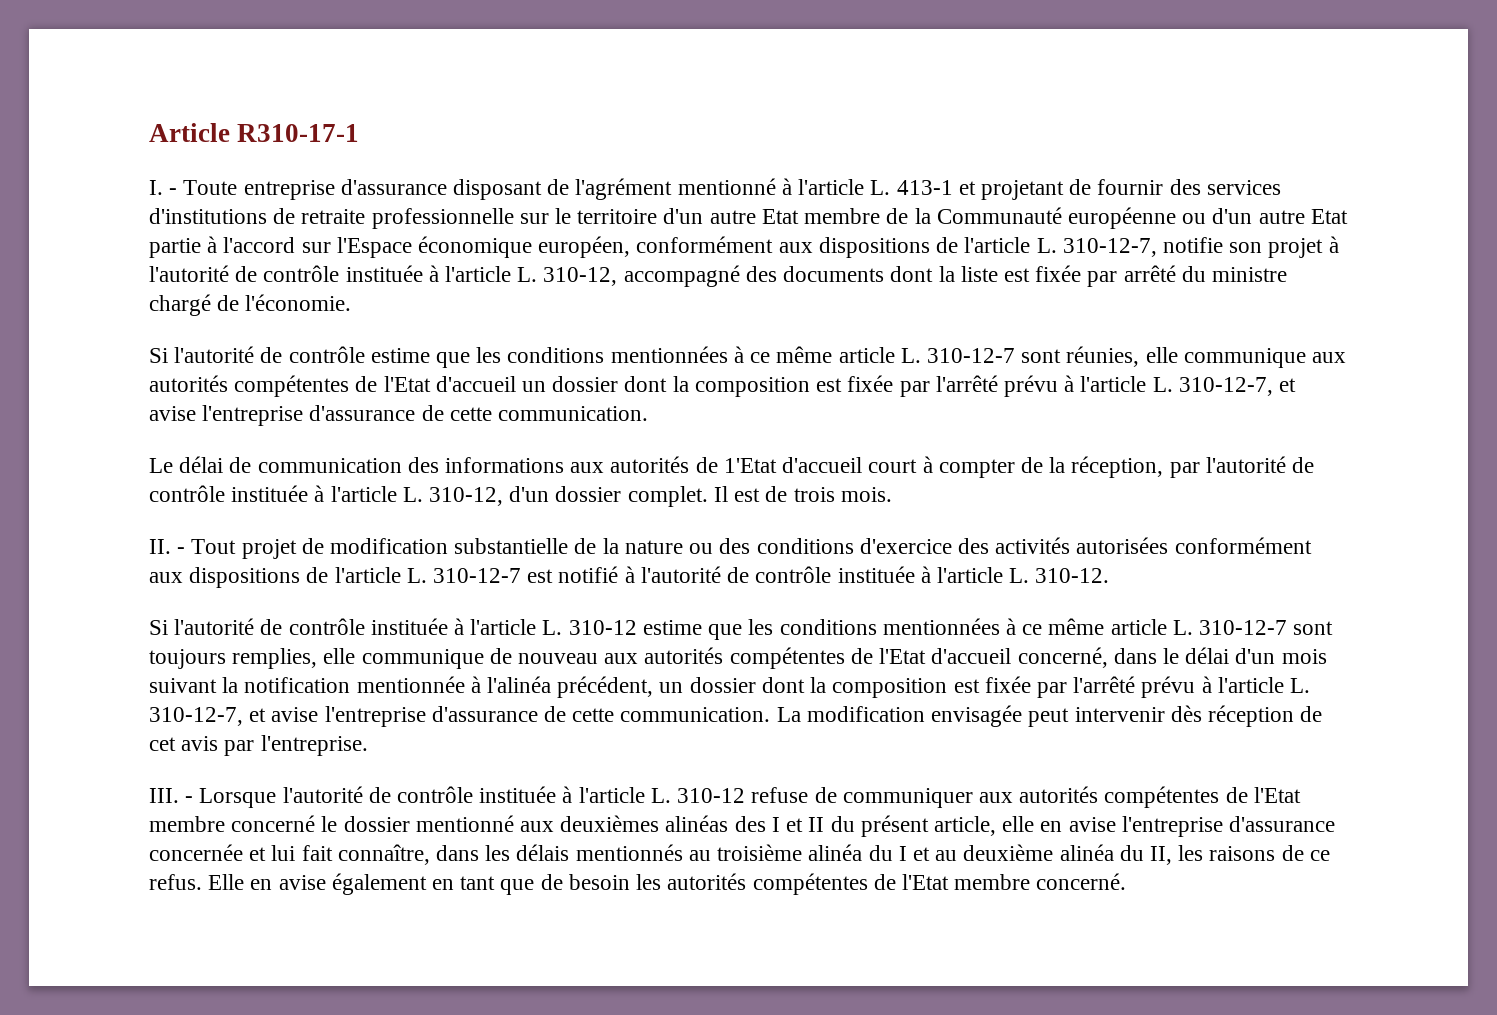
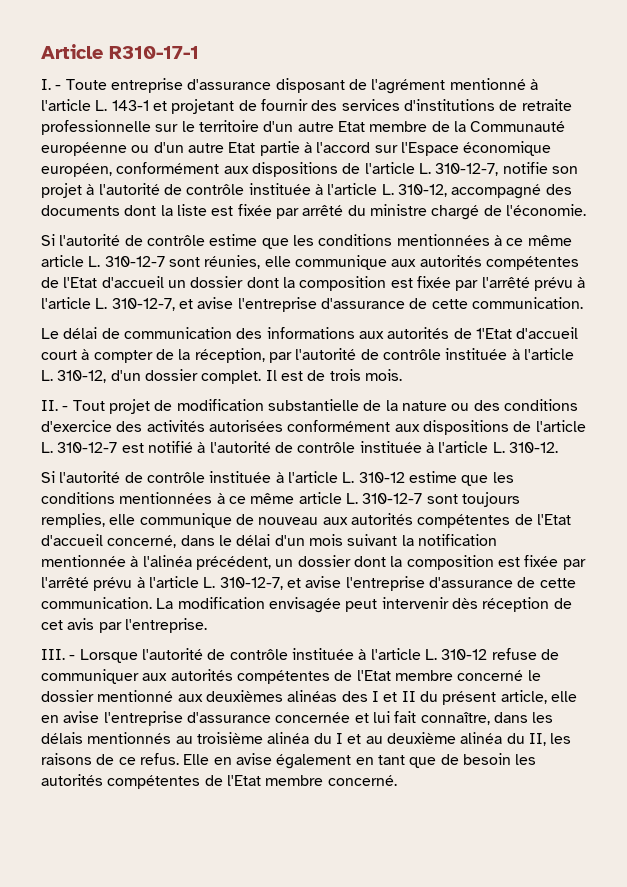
[896,180,953,195] 413-1 -> [111,100,149,111] 143-1

